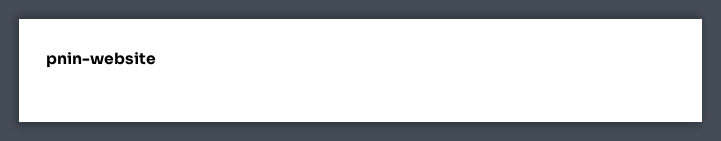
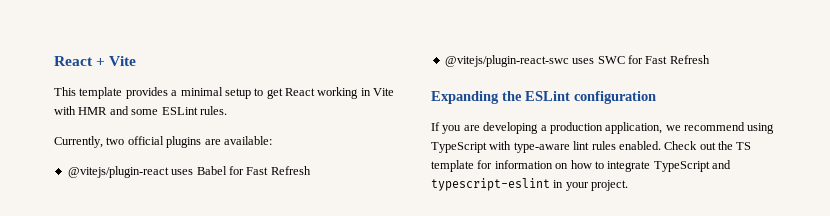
[46,52,156,68] pnin-website -> [54,56,137,66] [54,87,395,99] [54,106,227,115] [54,136,272,148] [67,166,311,178] [444,55,710,67] [431,91,656,104] [431,122,775,134] [431,141,752,153] [431,160,731,172] [431,178,629,191] React + Vite // This template provides a minimal setup to get React working in Vite with HMR and some ESLint rules. // Currently, two official plugins are available: // @vitejs/plugin-react uses Babel for Fast Refresh // @vitejs/plugin-react-swc uses SWC for Fast Refresh // Expanding the ESLint configuration // If you are developing a production application, we recommend using TypeScript with type-aware lint rules enabled. Check out the TS template for information on how to integrate TypeScript and typescript-eslint in your project.

